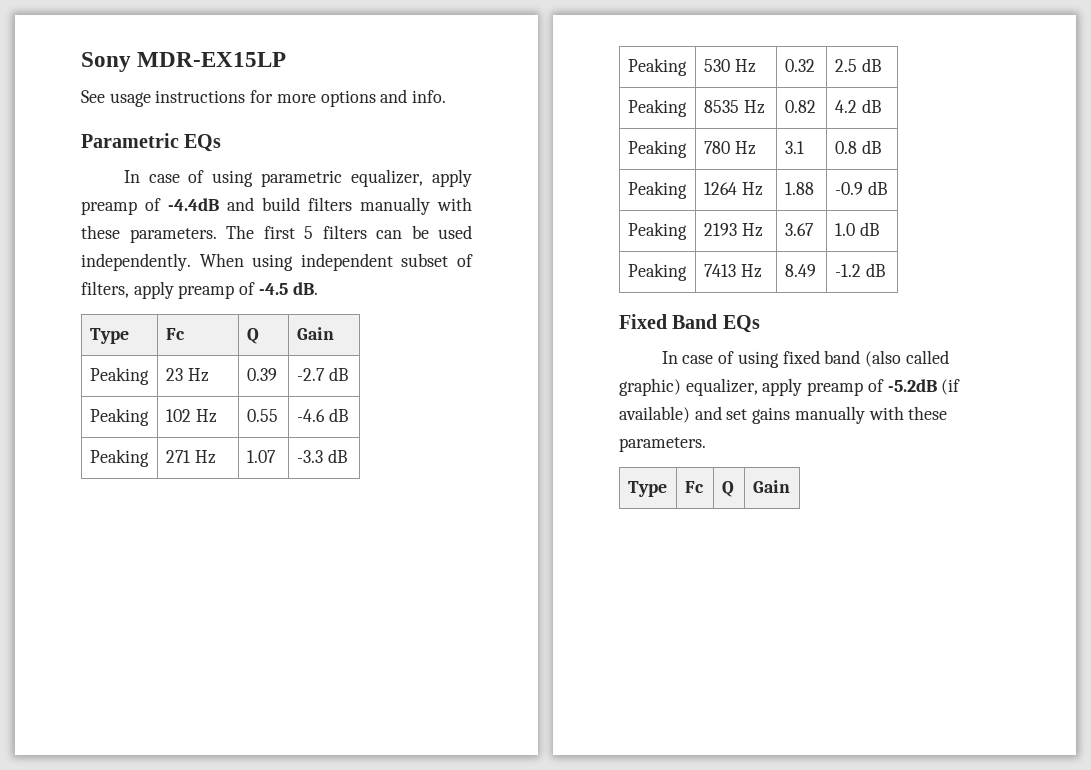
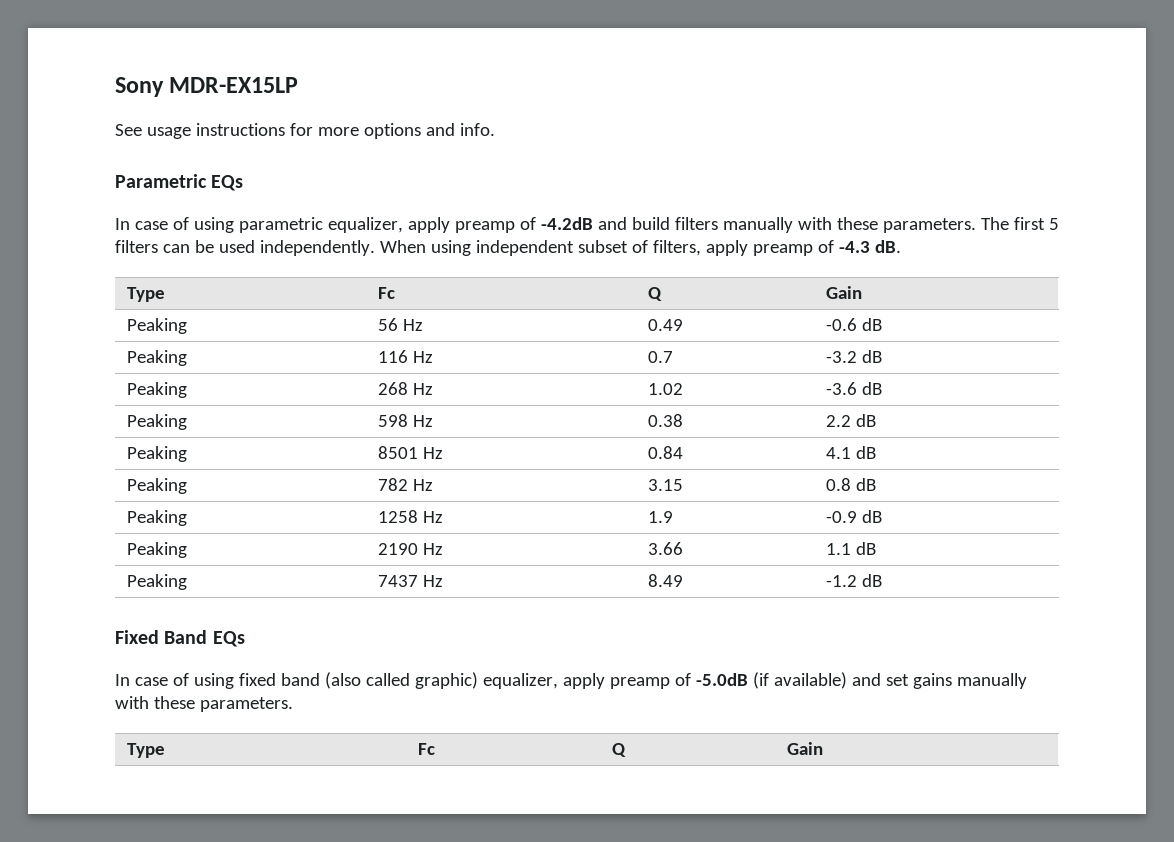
[168,198,219,211] -4.4dB -> [540,217,593,230] -4.2dB
[258,283,288,295] -4.5 -> [838,241,870,253] -4.3
[165,368,209,382] [246,368,277,381] [296,367,348,381] [89,408,149,426] [165,409,217,423] [246,409,278,422] [296,408,348,422] [89,449,149,467] [165,450,216,464] [246,450,276,463] [296,449,347,463] [627,58,687,76] [703,59,756,73] [784,59,815,72] [834,58,881,72] [627,99,687,117] [703,100,765,114] [784,100,816,113] [834,99,881,113] [627,140,687,158] [703,141,756,155] [784,141,804,154] 23 Hz | 0.39 | -2.7 dB // Peaking | 102 Hz | 0.55 | -4.6 dB // Peaking | 271 Hz | 1.07 | -3.3 dB // Peaking | 530 Hz | 0.32 | 2.5 dB // Peaking | 8535 Hz | 0.82 | 4.2 dB // Peaking | 780 Hz | 3.1 -> [377,318,423,331] [647,319,683,331] [825,318,882,331] [126,350,187,366] [377,350,433,363] [647,351,673,363] [825,350,882,363] [126,382,187,398] [377,382,433,395] [647,383,683,395] [825,382,882,395] [126,414,187,430] [377,414,433,427] [647,414,683,427] [825,414,876,427] [126,446,187,462] [377,446,443,459] [647,446,683,459] [825,446,876,459] [126,478,187,494] [377,478,433,491] [647,479,683,491] 56 Hz | 0.49 | -0.6 dB // Peaking | 116 Hz | 0.7 | -3.2 dB // Peaking | 268 Hz | 1.02 | -3.6 dB // Peaking | 598 Hz | 0.38 | 2.2 dB // Peaking | 8501 Hz | 0.84 | 4.1 dB // Peaking | 782 Hz | 3.15
[703,182,763,196] [784,182,814,195] 1264 Hz | 1.88 -> [377,510,443,523] [647,511,673,523] 1258 Hz | 1.9
[703,223,763,237] [784,223,814,236] [834,222,879,236] [627,263,687,281] [703,264,736,277] 2193 Hz | 3.67 | 1.0 dB // Peaking | 7413 -> [377,543,443,555] [647,542,683,555] [825,542,876,555] [126,574,187,590] [377,575,418,587] 2190 Hz | 3.66 | 1.1 dB // Peaking | 7437
[887,379,937,392] -5.2dB -> [695,673,748,686] -5.0dB

